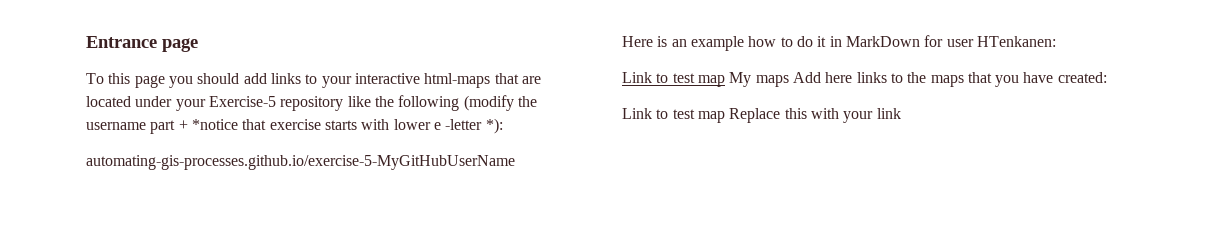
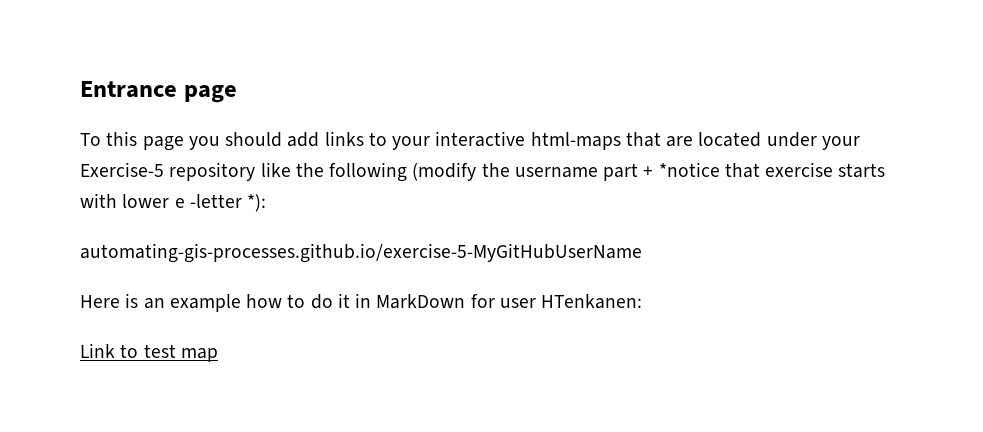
[729,72,1107,87] [622,108,901,123] My maps Add here links to the maps that you have created: // Link to test map Replace this with your link -> (218, 355) none

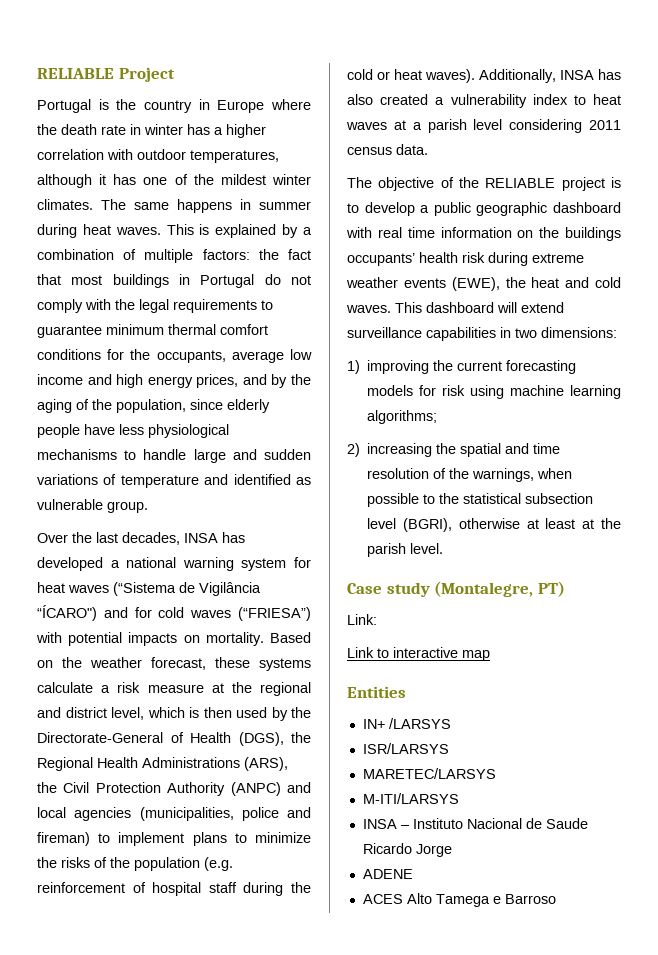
[80,81,237,103] [80,131,860,151] [80,162,886,182] [80,193,267,212] [80,243,642,263] [80,293,643,312] Entrance page // To this page you should add links to your interactive html-maps that are located under your Exercise-5 repository like the following (modify the username part + *notice that exercise starts with lower e -letter *): // automating-gis-processes.github.io/exercise-5-MyGitHubUserName // Here is an example how to do it in MarkDown for user HTenkanen: -> [37,67,175,82] [37,99,311,113] [37,124,266,138] [37,149,279,163] [37,174,311,188] [37,199,311,213] [37,224,312,238] [37,249,311,263] [37,274,311,288] [37,299,273,313] [37,324,268,338] [37,349,312,363] [37,374,312,388] [37,399,270,413] [37,424,229,438] [37,449,311,463] [37,474,311,488] [37,499,148,513] [37,532,245,545] [37,557,311,571] [37,582,261,596] [37,605,311,621] [36,632,311,646] [37,657,311,671] [37,682,311,696] [37,707,311,721] [37,732,311,746] [37,757,288,771] [37,782,311,796] [37,807,311,821] [37,832,311,846] [37,857,233,871] [37,882,311,896] [347,69,621,83] [347,94,621,108] [346,119,621,133] [347,144,428,155] [347,177,621,191] [347,202,621,216] [346,227,621,241] [347,252,584,266] [346,277,621,291] [346,302,564,313] [347,327,617,341] [347,360,577,374] [367,385,621,399] [367,410,438,424] [347,443,561,457] [367,468,573,482] [367,493,594,507] [367,518,621,532] [367,543,444,557] [347,581,565,597] [347,614,377,625] RELIABLE Project // Portugal is the country in Europe where the death rate in winter has a higher correlation with outdoor temperatures, although it has one of the mildest winter climates. The same happens in summer during heat waves. This is explained by a combination of multiple factors: the fact that most buildings in Portugal do not comply with the legal requirements to guarantee minimum thermal comfort conditions for the occupants, average low income and high energy prices, and by the aging of the population, since elderly people have less physiological mechanisms to handle large and sudden variations of temperature and identified as vulnerable group. // Over the last decades, INSA has developed a national warning system for heat waves (“Sistema de Vigilância “ÍCARO") and for cold waves (“FRIESA”) with potential impacts on mortality. Based on the weather forecast, these systems calculate a risk measure at the regional and district level, which is then used by the Directorate-General of Health (DGS), the Regional Health Administrations (ARS), the Civil Protection Authority (ANPC) and local agencies (municipalities, police and fireman) to implement plans to minimize the risks of the population (e.g. reinforcement of hospital staff during the cold or heat waves). Additionally, INSA has also created a vulnerability index to heat waves at a parish level considering 2011 census data. // The objective of the RELIABLE project is to develop a public geographic dashboard with real time information on the buildings occupants’ health risk during extreme weather events (EWE), the heat and cold waves. This dashboard will extend surveillance capabilities in two dimensions: // 1) improving the current forecasting models for risk using machine learning algorithms; // 2) increasing the spatial and time resolution of the warnings, when possible to the statistical subsection level (BGRI), otherwise at least at the parish level. // Case study (Montalegre, PT) // Link:
[143,344,176,358] test -> [393,647,458,658] interactive
(218, 355) none -> [347,686,406,698] [362,718,451,729] [362,743,449,754] [362,768,496,779] [362,793,459,804] [362,818,588,829] [362,843,452,857] [362,869,413,879] [362,893,556,907] // Entities // IN+ /LARSYS // ISR/LARSYS // MARETEC/LARSYS // M-ITI/LARSYS // INSA – Instituto Nacional de Saude Ricardo Jorge // ADENE // ACES Alto Tamega e Barroso

